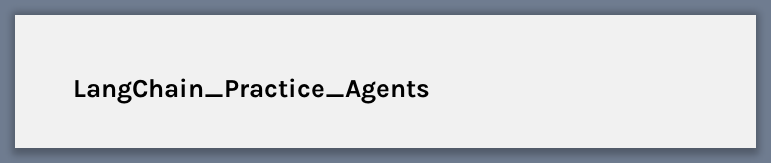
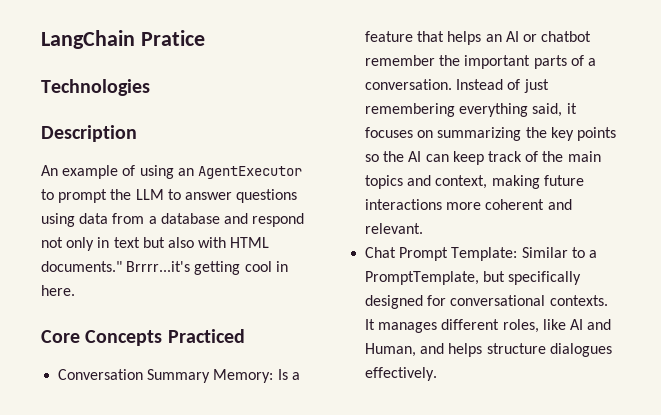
[73,78,430,104] LangChain_Practice_Agents -> [41,30,205,49] [41,79,150,96] [41,125,137,142] [41,165,302,179] [41,189,298,203] [41,213,305,227] [41,237,270,251] [41,261,288,275] [41,285,75,296] [41,329,245,346] [58,369,300,383] [365,31,592,45] [365,55,596,69] [365,79,549,93] [365,103,577,117] [365,127,616,141] [365,151,601,165] [365,175,584,189] [365,199,572,210] [365,223,424,234] [365,247,597,261] [365,271,582,285] [365,295,608,309] [365,319,612,333] [365,343,612,357] [365,367,438,381] LangChain Pratice // Technologies // Description // An example of using an AgentExecutor to prompt the LLM to answer questions using data from a database and respond not only in text but also with HTML documents." Brrrr...it's getting cool in here. // Core Concepts Practiced // Conversation Summary Memory: Is a feature that helps an AI or chatbot remember the important parts of a conversation. Instead of just remembering everything said, it focuses on summarizing the key points so the AI can keep track of the main topics and context, making future interactions more coherent and relevant. // Chat Prompt Template: Similar to a PromptTemplate, but specifically designed for conversational contexts. It manages different roles, like AI and Human, and helps structure dialogues effectively.

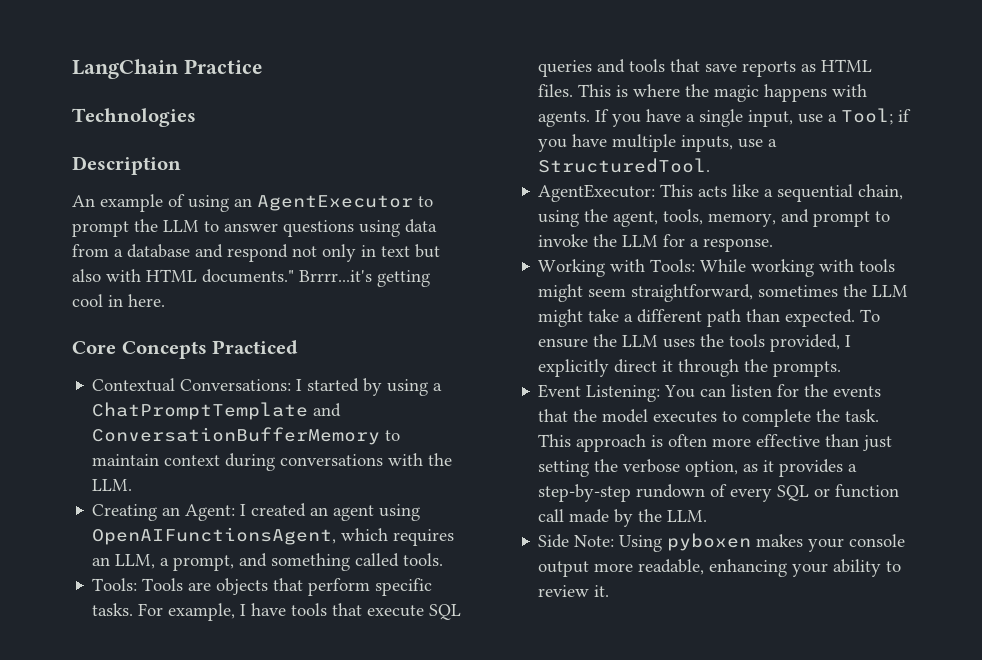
[140,30,205,46] Pratice -> [183,59,263,74] Practice
[58,369,300,383] [365,31,592,45] [365,55,596,69] [365,79,549,93] [365,103,577,117] [365,127,616,141] [365,151,601,165] [365,175,584,189] [365,199,572,210] [365,223,424,234] [365,247,597,261] [365,271,582,285] [365,295,608,309] [365,319,612,333] [365,343,612,357] [365,367,438,381] Conversation Summary Memory: Is a feature that helps an AI or chatbot remember the important parts of a conversation. Instead of just remembering everything said, it focuses on summarizing the key points so the AI can keep track of the main topics and context, making future interactions more coherent and relevant. // Chat Prompt Template: Similar to a PromptTemplate, but specifically designed for conversational contexts. It manages different roles, like AI and Human, and helps structure dialogues effectively. -> [92,378,443,396] [92,402,342,420] [92,427,401,445] [92,453,453,471] [92,479,133,491] [92,503,421,521] [92,527,455,546] [92,553,444,571] [92,578,433,596] [92,603,462,621] [538,59,873,77] [538,84,868,102] [538,108,912,127] [538,134,778,152] [538,158,711,173] [538,184,904,202] [538,209,891,227] [538,234,774,252] [538,259,896,277] [538,284,909,302] [538,309,881,327] [538,334,852,352] [538,359,842,377] [538,384,882,402] [538,409,880,427] [538,434,893,452] [538,459,858,477] [538,484,900,502] [538,509,708,527] [538,533,906,552] [538,559,902,577] [538,585,610,597] Contextual Conversations: I started by using a ChatPromptTemplate and ConversationBufferMemory to maintain context during conversations with the LLM. // Creating an Agent: I created an agent using OpenAIFunctionsAgent, which requires an LLM, a prompt, and something called tools. // Tools: Tools are objects that perform specific tasks. For example, I have tools that execute SQL queries and tools that save reports as HTML files. This is where the magic happens with agents. If you have a single input, use a Tool; if you have multiple inputs, use a StructuredTool. // AgentExecutor: This acts like a sequential chain, using the agent, tools, memory, and prompt to invoke the LLM for a response. // Working with Tools: While working with tools might seem straightforward, sometimes the LLM might take a different path than expected. To ensure the LLM uses the tools provided, I explicitly direct it through the prompts. // Event Listening: You can listen for the events that the model executes to complete the task. This approach is often more effective than just setting the verbose option, as it provides a step-by-step rundown of every SQL or function call made by the LLM. // Side Note: Using pyboxen makes your console output more readable, enhancing your ability to review it.

